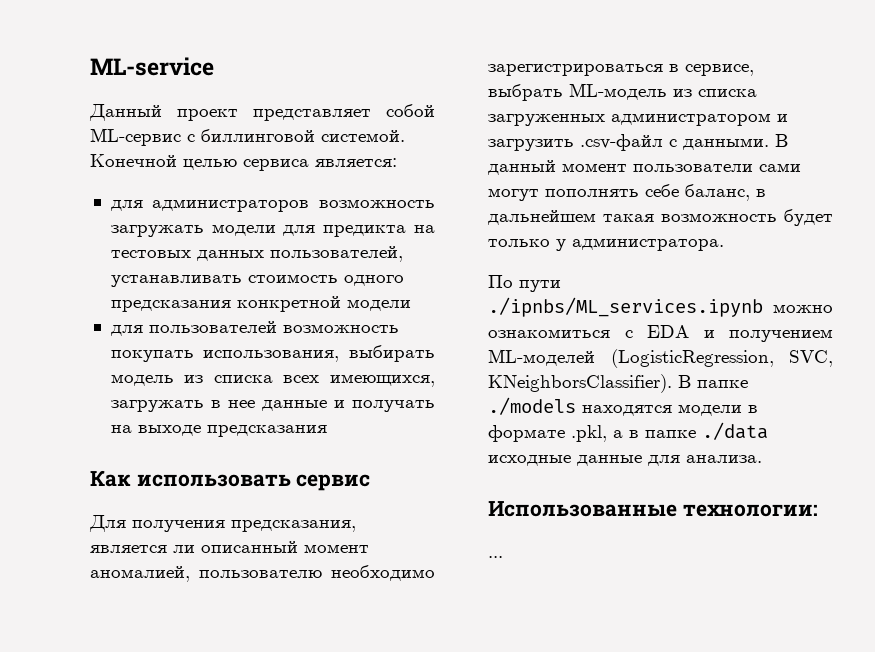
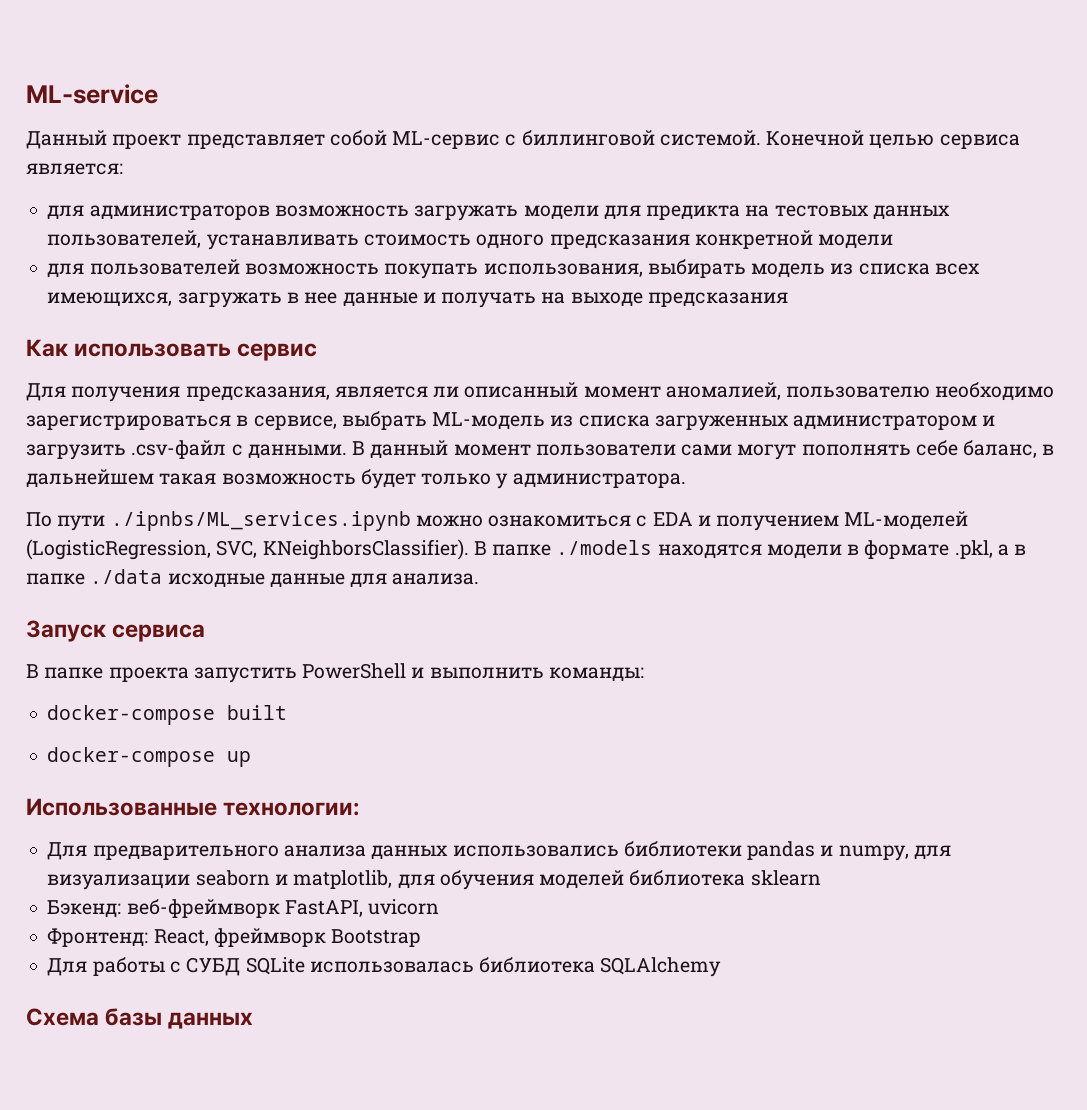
[488,501,818,517] [488,556,503,558] Использованные технологии: // ... -> [26,620,206,642] [26,663,644,683] [47,705,288,725] [47,747,252,767] [26,798,360,816] [47,841,951,861] [47,870,821,890] [47,899,440,918] [47,928,421,947] [47,957,722,977] [26,1008,254,1029] Запуск сервиса // В папке проекта запустить PowerShell и выполнить команды: // docker-compose built // docker-compose up // Использованные технологии: // Для предварительного анализа данных использовались библиотеки pandas и numpy, для визуализации seaborn и matplotlib, для обучения моделей библиотека sklearn // Бэкенд: веб-фреймворк FastAPI, uvicorn // Фронтенд: React, фреймворк Bootstrap // Для работы с СУБД SQLite использовалась библиотека SQLAlchemy // Схема базы данных

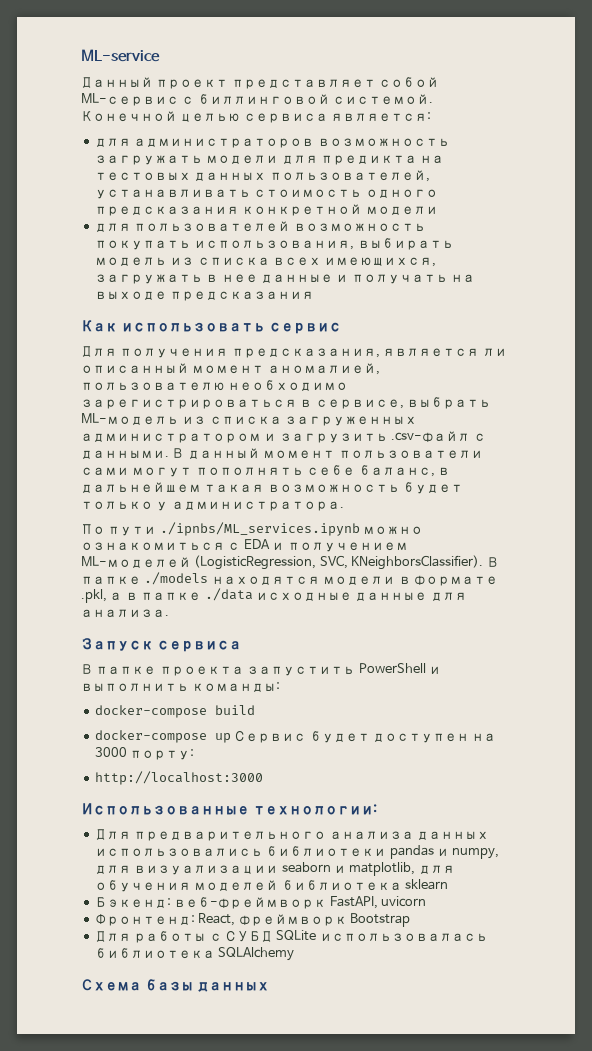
[227,705,288,720] built -> [214,705,255,715] build
(252, 759) none -> [234,731,497,743] [94,747,195,760] [94,771,263,785] Сервис будет доступен на 3000 порту: // http://localhost:3000

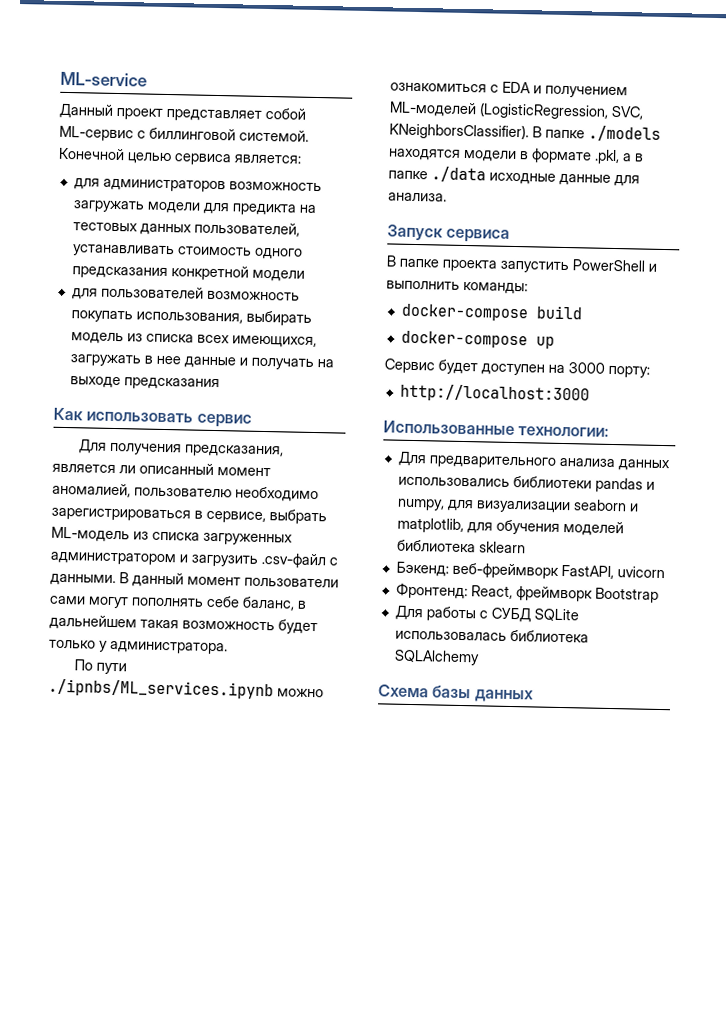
(231, 738) none -> (555, 342) //

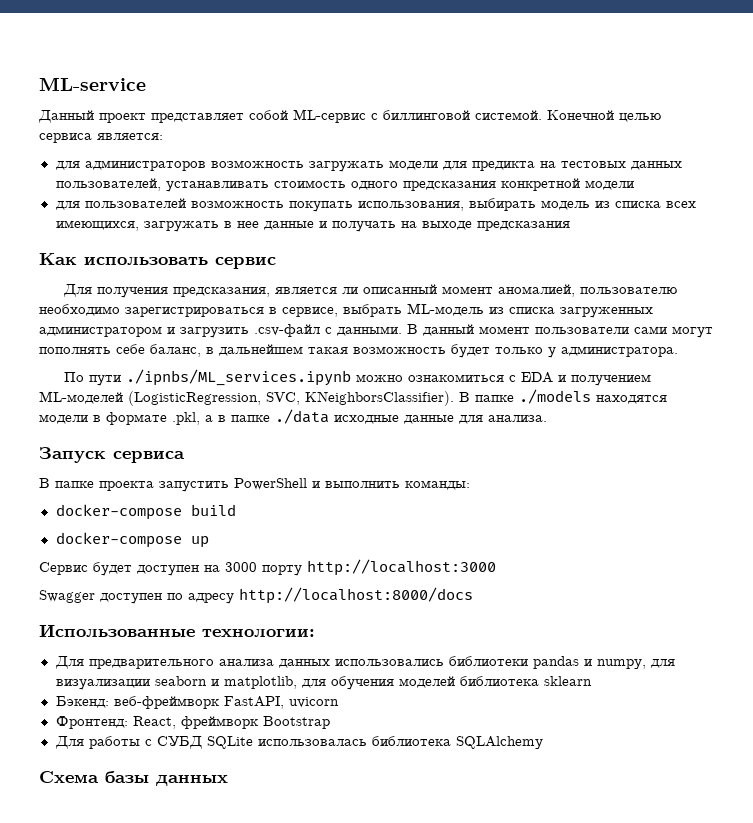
[608,365,650,378] [399,383,590,404] порту: // http://localhost:3000 -> [262,559,496,576] [39,587,473,604] порту http://localhost:3000 // Swagger доступен по адресу http://localhost:8000/docs

